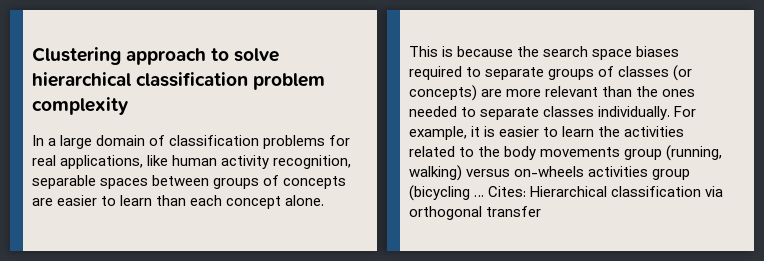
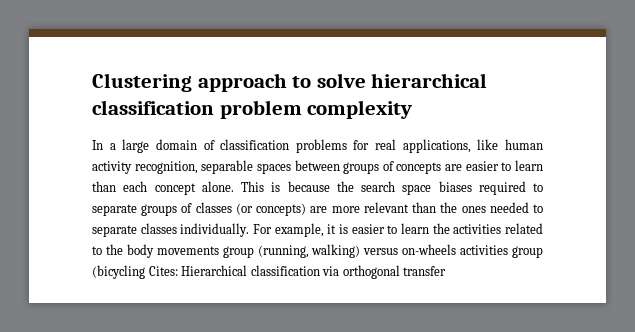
[474,195,485,197] … -> (145, 272) none

